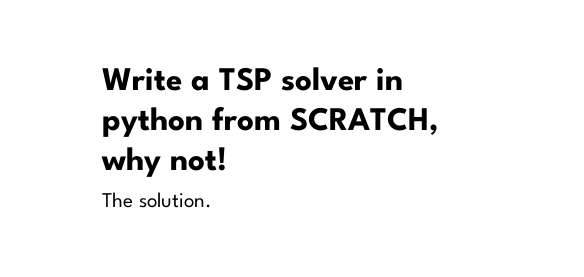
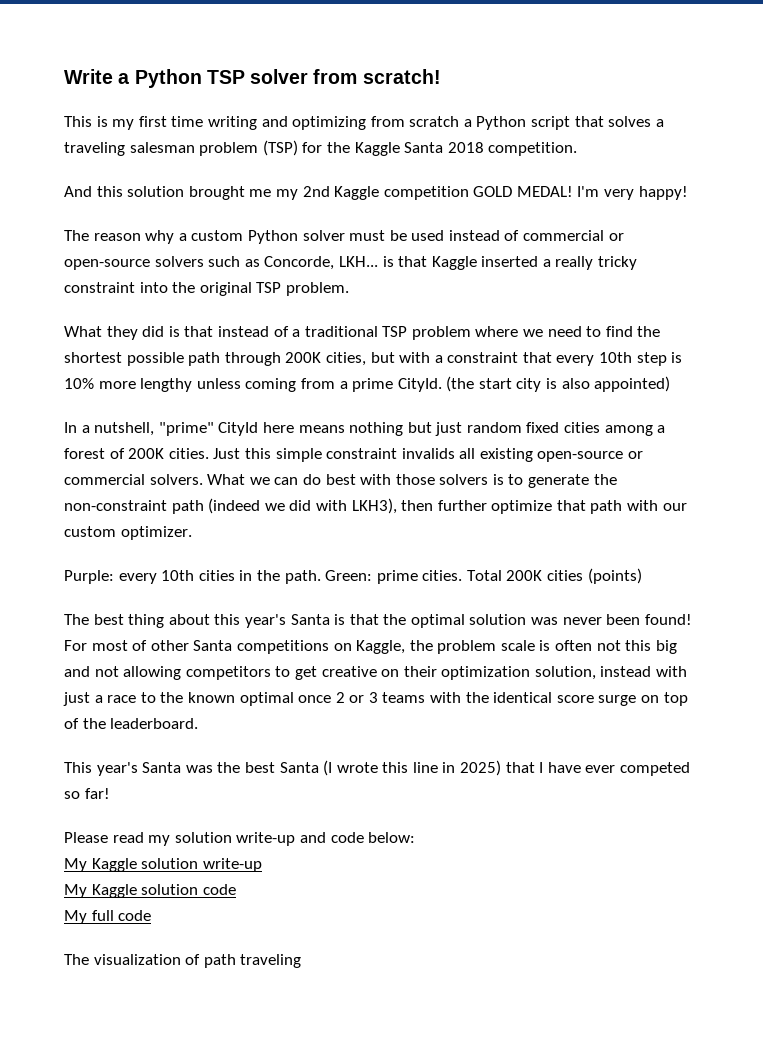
(210, 83) none -> [134,69,202,88] Python
[376,68,403,90] [102,106,439,137] [101,147,227,177] [102,192,212,208] in python from SCRATCH, why not! // The solution. -> [313,69,441,84] [64,116,664,130] [64,140,578,156] [64,186,688,200] [64,230,624,244] [64,256,638,270] [64,282,349,296] [64,326,661,340] [64,352,683,366] [64,376,671,392] [64,422,666,436] [64,448,644,462] [64,474,617,488] [64,498,687,514] [64,526,192,540] [64,568,642,584] [64,614,692,628] [64,640,677,654] [64,666,688,680] [63,692,688,706] [64,718,199,729] [64,760,691,776] [64,788,110,799] [64,832,416,846] [64,858,262,872] [64,884,236,898] [64,910,152,924] [64,954,302,968] from scratch! // This is my first time writing and optimizing from scratch a Python script that solves a traveling salesman problem (TSP) for the Kaggle Santa 2018 competition. // And this solution brought me my 2nd Kaggle competition GOLD MEDAL! I'm very happy! // The reason why a custom Python solver must be used instead of commercial or open-source solvers such as Concorde, LKH... is that Kaggle inserted a really tricky constraint into the original TSP problem. // What they did is that instead of a traditional TSP problem where we need to find the shortest possible path through 200K cities, but with a constraint that every 10th step is 10% more lengthy unless coming from a prime CityId. (the start city is also appointed) // In a nutshell, "prime" CityId here means nothing but just random fixed cities among a forest of 200K cities. Just this simple constraint invalids all existing open-source or commercial solvers. What we can do best with those solvers is to generate the non-constraint path (indeed we did with LKH3), then further optimize that path with our custom optimizer. // Purple: every 10th cities in the path. Green: prime cities. Total 200K cities (points) // The best thing about this year's Santa is that the optimal solution was never been found! For most of other Santa competitions on Kaggle, the problem scale is often not this big and not allowing competitors to get creative on their optimization solution, instead with just a race to the known optimal once 2 or 3 teams with the identical score surge on top of the leaderboard. // This year's Santa was the best Santa (I wrote this line in 2025) that I have ever competed so far! // Please read my solution write-up and code below: // My Kaggle solution write-up // My Kaggle solution code // My full code // The visualization of path traveling

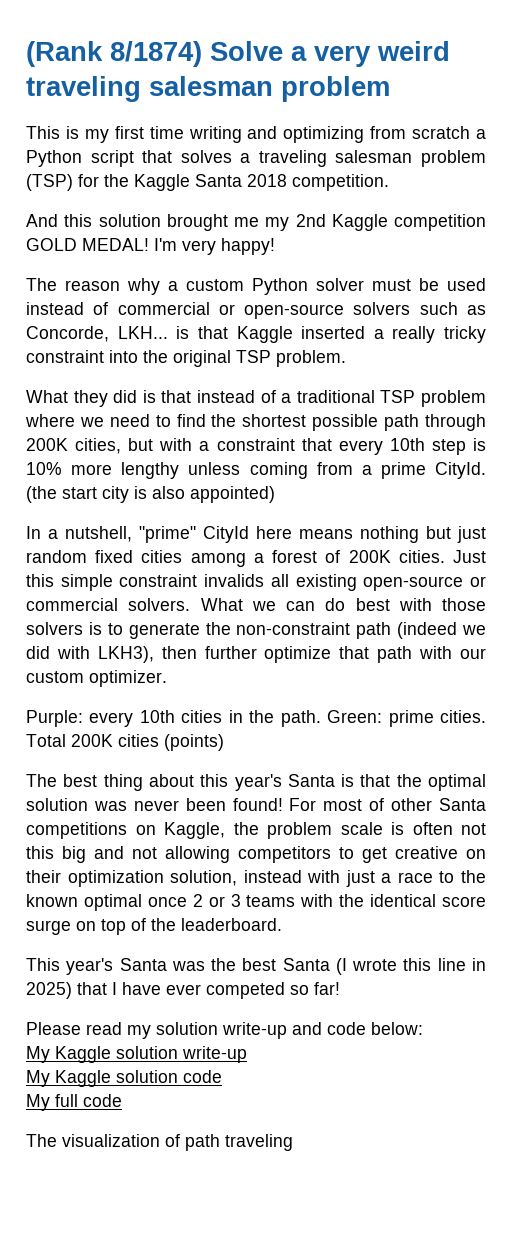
[64,69,441,88] Write a Python TSP solver from scratch! -> [26,41,450,67] [26,76,390,102] (Rank 8/1874) Solve a very weird traveling salesman problem

